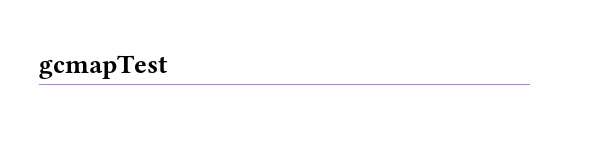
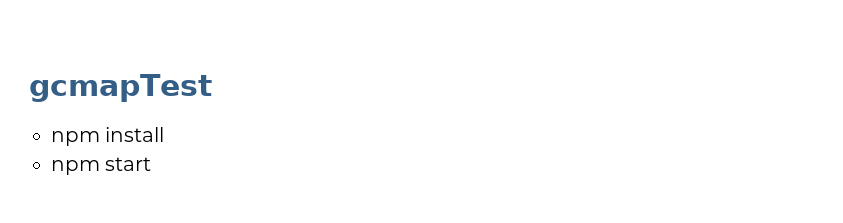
(168, 67) none -> [51,127,165,146] [51,157,152,175] // npm install // npm start

